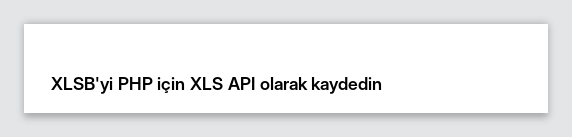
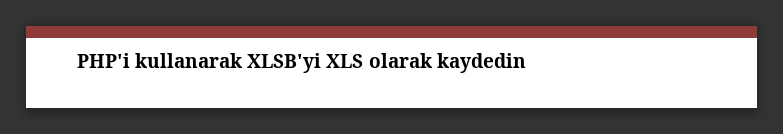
[51,77,255,94] XLSB'yi PHP için XLS API -> [77,53,364,73] PHP'i kullanarak XLSB'yi XLS

